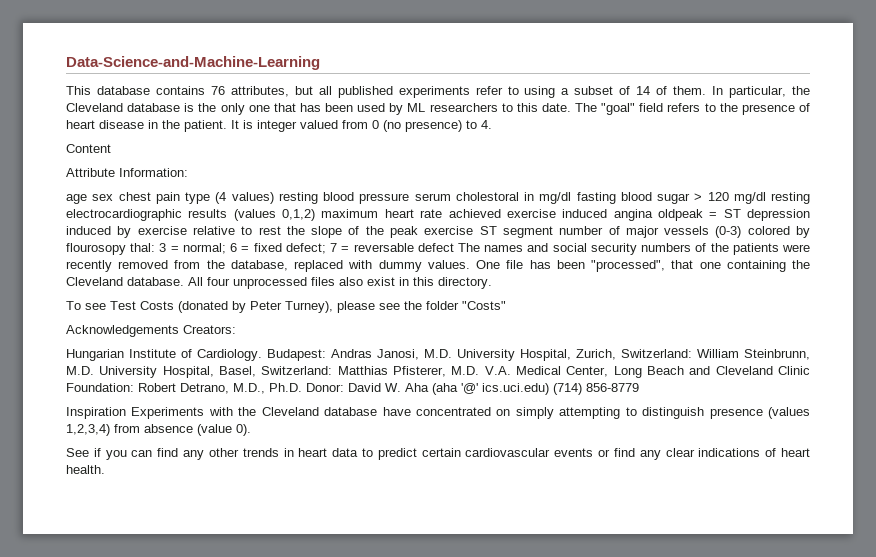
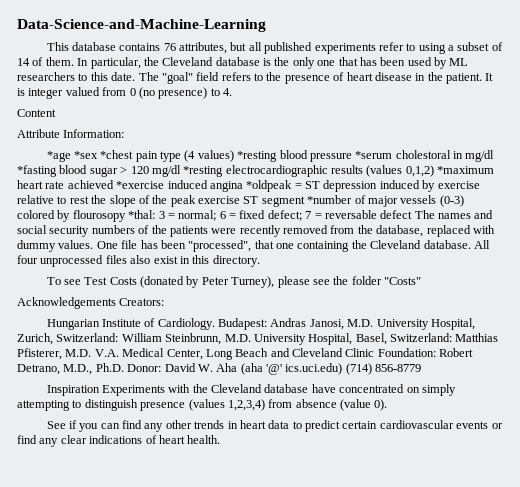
[66,192,151,204] age sex chest -> [46,150,134,162] *age *sex *chest
[278,192,318,204] resting -> [237,151,278,162] *resting
[414,193,451,201] serum -> [355,151,393,159] *serum
[576,192,616,204] fasting -> [17,165,57,177] *fasting
[771,192,810,204] resting -> [183,166,224,177] *resting
[321,209,379,218] maximum -> [437,166,495,174] *maximum
[506,209,556,218] exercise -> [116,181,165,189] *exercise
[657,209,703,221] oldpeak -> [246,180,293,192] *oldpeak
[559,226,604,235] number -> [307,195,353,204] *number
[130,243,156,252] thal: -> [128,210,156,219] *thal:

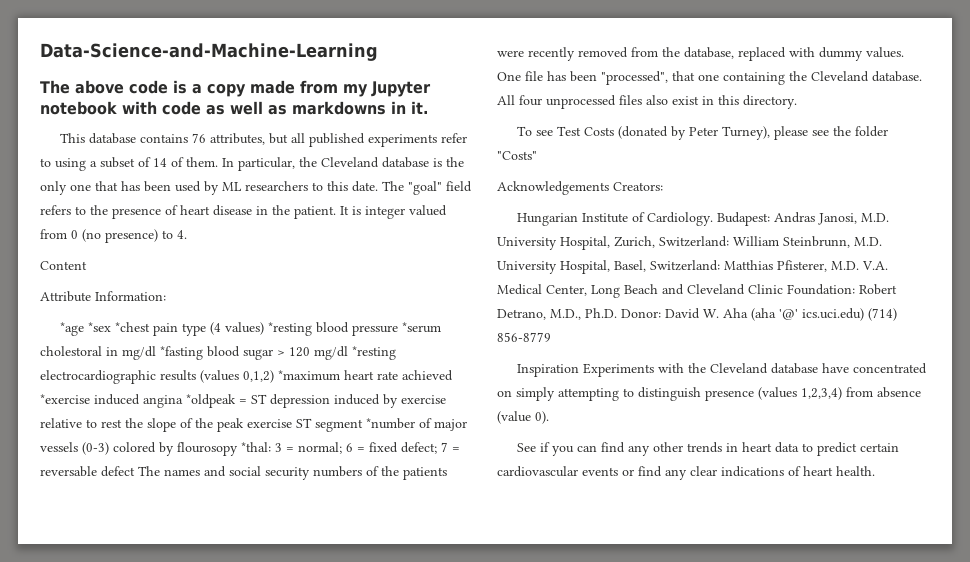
(266, 25) none -> [40,80,431,97] [40,101,428,115] // The above code is a copy made from my Jupyter notebook with code as well as markdowns in it.

